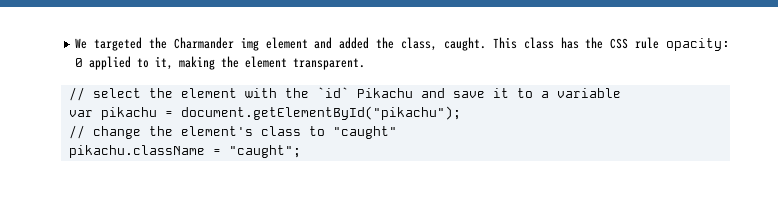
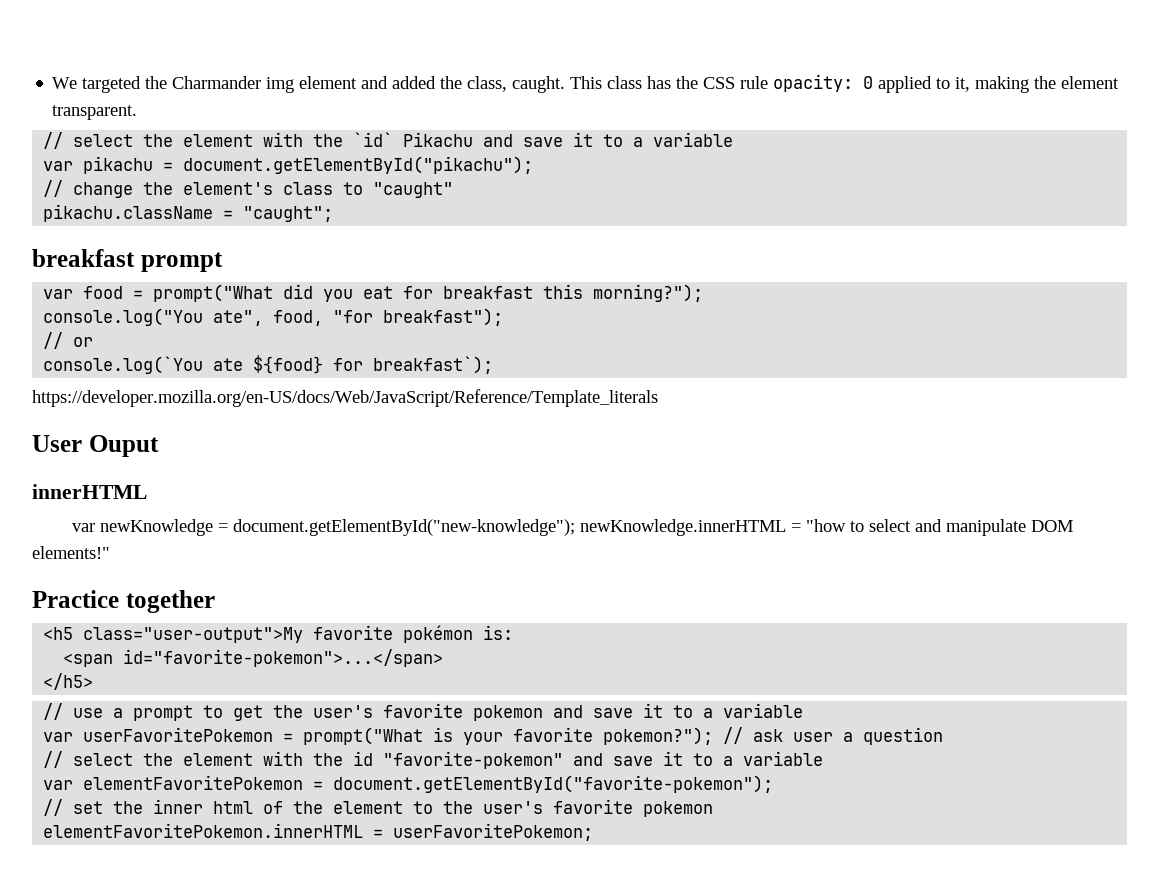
(301, 151) none -> [32,249,223,272] [43,284,704,302] [43,308,504,326] [43,332,94,349] [43,355,494,374] [32,389,658,407] [32,435,159,457] [32,484,147,499] [72,519,1074,536] [32,546,110,559] [32,590,215,613] [43,625,514,643] [63,649,444,667] [43,673,94,690] [43,703,804,721] [43,727,944,745] [43,751,824,769] [43,775,774,793] [43,799,714,817] [43,823,594,841] // breakfast prompt // var food = prompt("What did you eat for breakfast this morning?"); // console.log("You ate", food, "for breakfast"); // // or // console.log(`You ate ${food} for breakfast`); // https://developer.mozilla.org/en-US/docs/Web/JavaScript/Reference/Template_literals // User Ouput // innerHTML // var newKnowledge = document.getElementById("new-knowledge"); newKnowledge.innerHTML = "how to select and manipulate DOM elements!" // Practice together // <h5 class="user-output">My favorite pokémon is: // <span id="favorite-pokemon">...</span> // </h5> // // use a prompt to get the user's favorite pokemon and save it to a variable // var userFavoritePokemon = prompt("What is your favorite pokemon?"); // ask user a question // // select the element with the id "favorite-pokemon" and save it to a variable // var elementFavoritePokemon = document.getElementById("favorite-pokemon"); // // set the inner html of the element to the user's favorite pokemon // elementFavoritePokemon.innerHTML = userFavoritePokemon;

